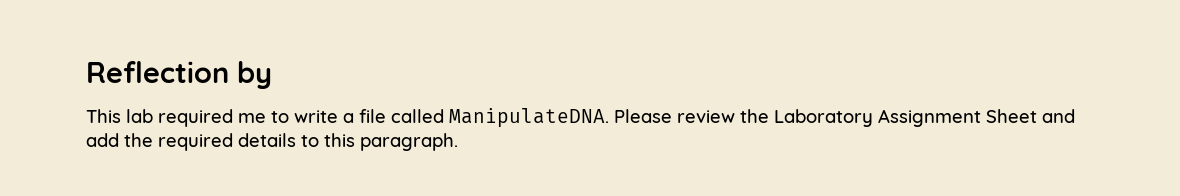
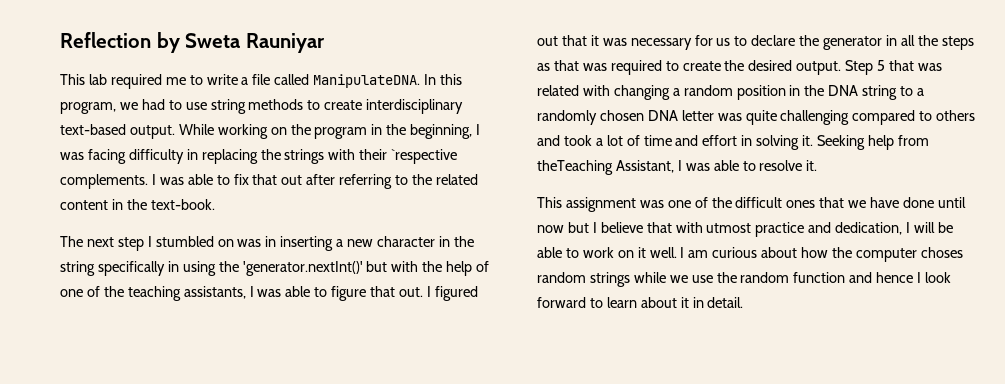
(272, 75) none -> [185,33,325,53] Sweta Rauniyar
[614,109,1075,127] [86,133,458,151] Please review the Laboratory Assignment Sheet and add the required details to this paragraph. -> [424,74,463,85] [60,99,464,114] [60,124,481,139] [60,149,458,164] [60,174,478,189] [60,199,215,210] [60,236,474,251] [60,261,490,276] [60,286,478,301] [537,35,974,50] [537,60,942,75] [537,85,925,100] [537,110,976,125] [537,135,929,150] [537,160,818,175] [537,197,966,212] [537,222,953,237] [537,247,963,262] [537,272,952,287] [537,297,744,308] In this program, we had to use string methods to create interdisciplinary text-based output. While working on the program in the beginning, I was facing difficulty in replacing the strings with their `respective complements. I was able to fix that out after referring to the related content in the text-book. // The next step I stumbled on was in inserting a new character in the string specifically in using the 'generator.nextInt()' but with the help of one of the teaching assistants, I was able to figure that out. I figured out that it was necessary for us to declare the generator in all the steps as that was required to create the desired output. Step 5 that was related with changing a random position in the DNA string to a randomly chosen DNA letter was quite challenging compared to others and took a lot of time and effort in solving it. Seeking help from theTeaching Assistant, I was able to resolve it. // This assignment was one of the difficult ones that we have done until now but I believe that with utmost practice and dedication, I will be able to work on it well. I am curious about how the computer choses random strings while we use the random function and hence I look forward to learn about it in detail.

